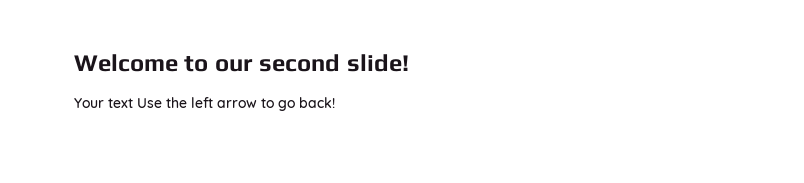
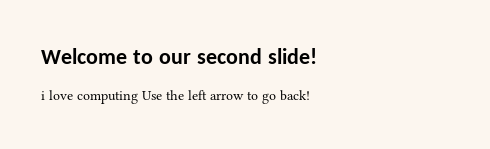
[74,98,133,108] Your text -> [41,90,138,104] i love computing

